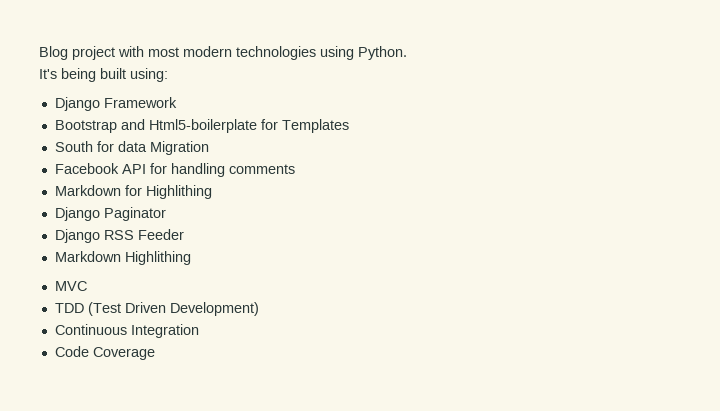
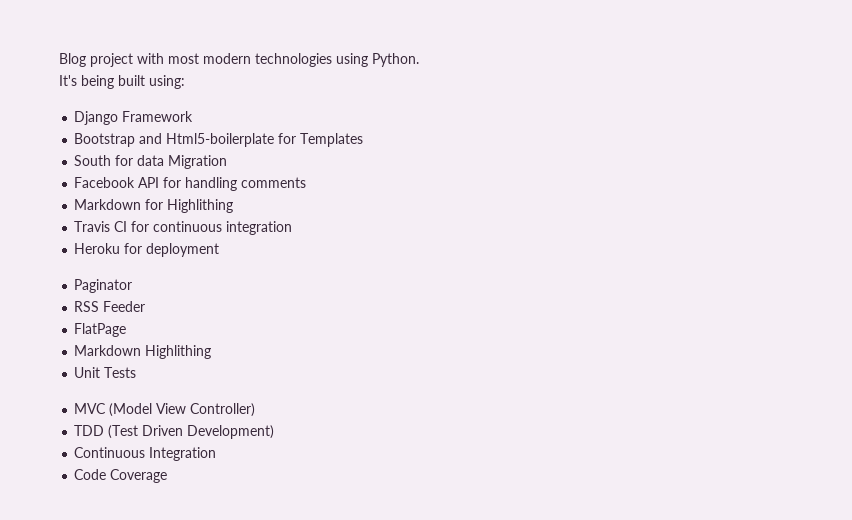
[54,207,100,221] Django -> [74,221,293,235] [74,243,220,257] Travis CI for continuous integration // Heroku for deployment //
[54,229,100,243] Django -> (133, 286) none
(184, 234) none -> [74,323,127,337] // FlatPage
(191, 258) none -> [74,367,137,378] // Unit Tests
(87, 286) none -> [109,403,256,417] (Model View Controller)

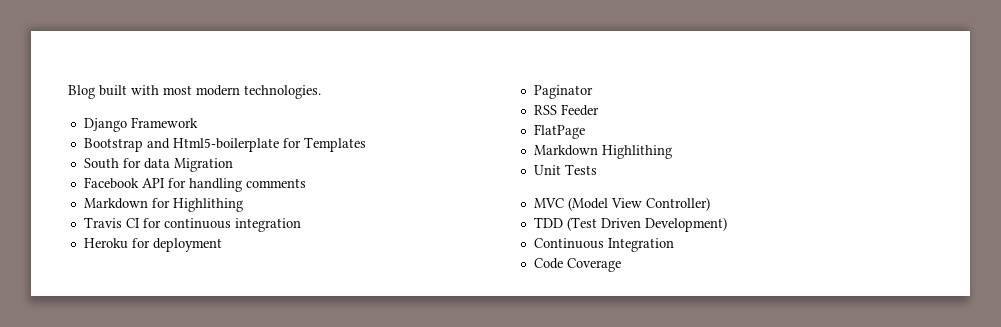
[90,53,133,67] project -> [99,85,127,96] built
[255,53,419,67] [59,75,185,89] technologies using Python. // It's being built using: -> [244,85,321,99] technologies.

